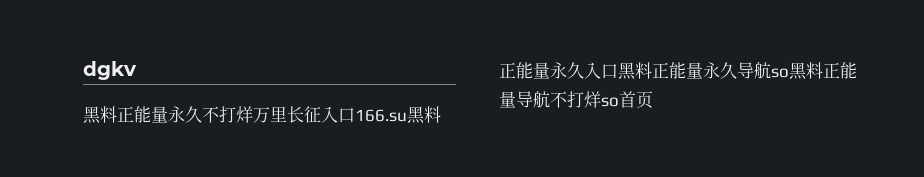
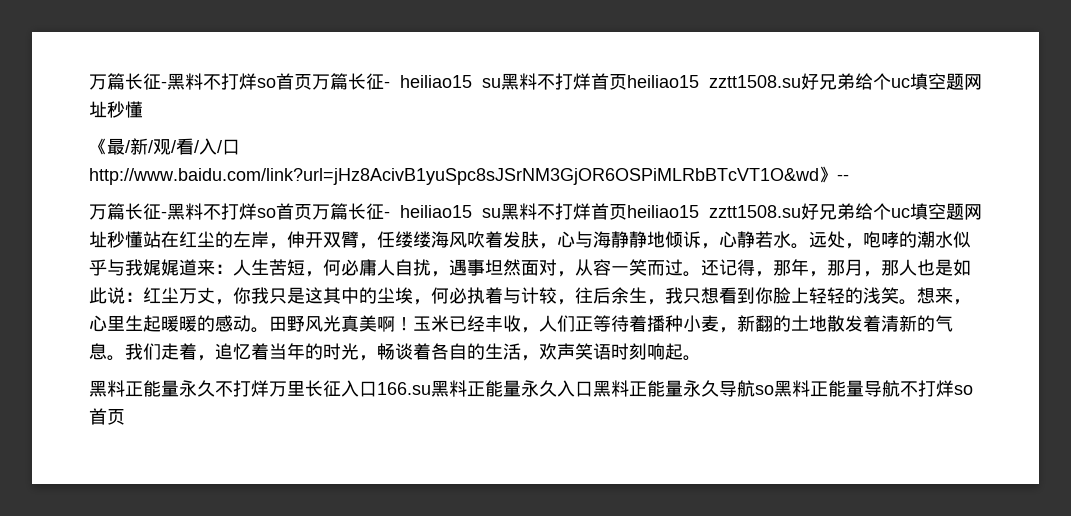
[83,61,137,80] dgkv -> [89,73,982,90] [89,101,143,118] [89,138,240,155] [89,166,849,185] [89,203,982,220] [89,231,971,249] [89,259,971,277] [89,287,971,305] [89,315,953,333] [89,343,701,361] 万篇长征-黑料不打烊so首页万篇长征- heiliao15 su黑料不打烊首页heiliao15 zztt1508.su好兄弟给个uc填空题网址秒懂 // 《最/新/观/看/入/口http://www.baidu.com/link?url=jHz8AcivB1yuSpc8sJSrNM3GjOR6OSPiMLRbBTcVT1O&wd》-- // 万篇长征-黑料不打烊so首页万篇长征- heiliao15 su黑料不打烊首页heiliao15 zztt1508.su好兄弟给个uc填空题网址秒懂站在红尘的左岸，伸开双臂，任缕缕海风吹着发肤，心与海静静地倾诉，心静若水。远处，咆哮的潮水似乎与我娓娓道来：人生苦短，何必庸人自扰，遇事坦然面对，从容一笑而过。还记得，那年，那月，那人也是如此说：红尘万丈，你我只是这其中的尘埃，何必执着与计较，往后余生，我只想看到你脸上轻轻的浅笑。想来，心里生起暖暖的感动。田野风光真美啊！玉米已经丰收，人们正等待着播种小麦，新翻的土地散发着清新的气息。我们走着，追忆着当年的时光，畅谈着各自的生活，欢声笑语时刻响起。

